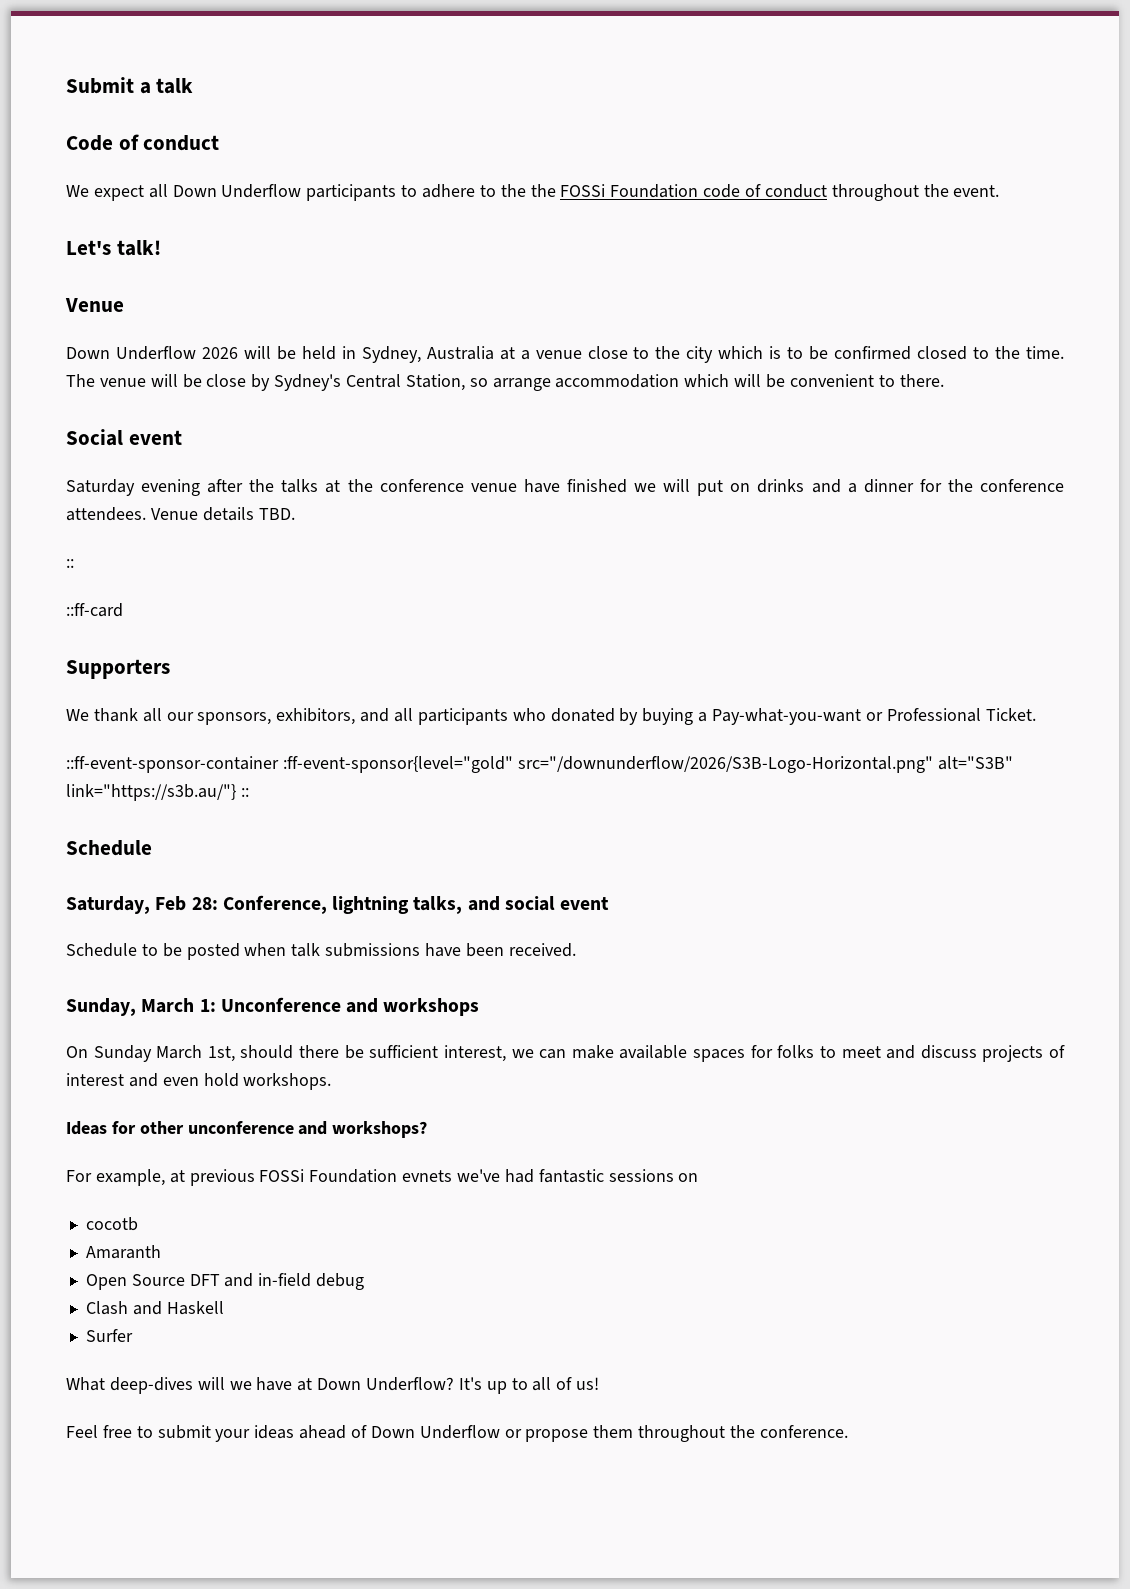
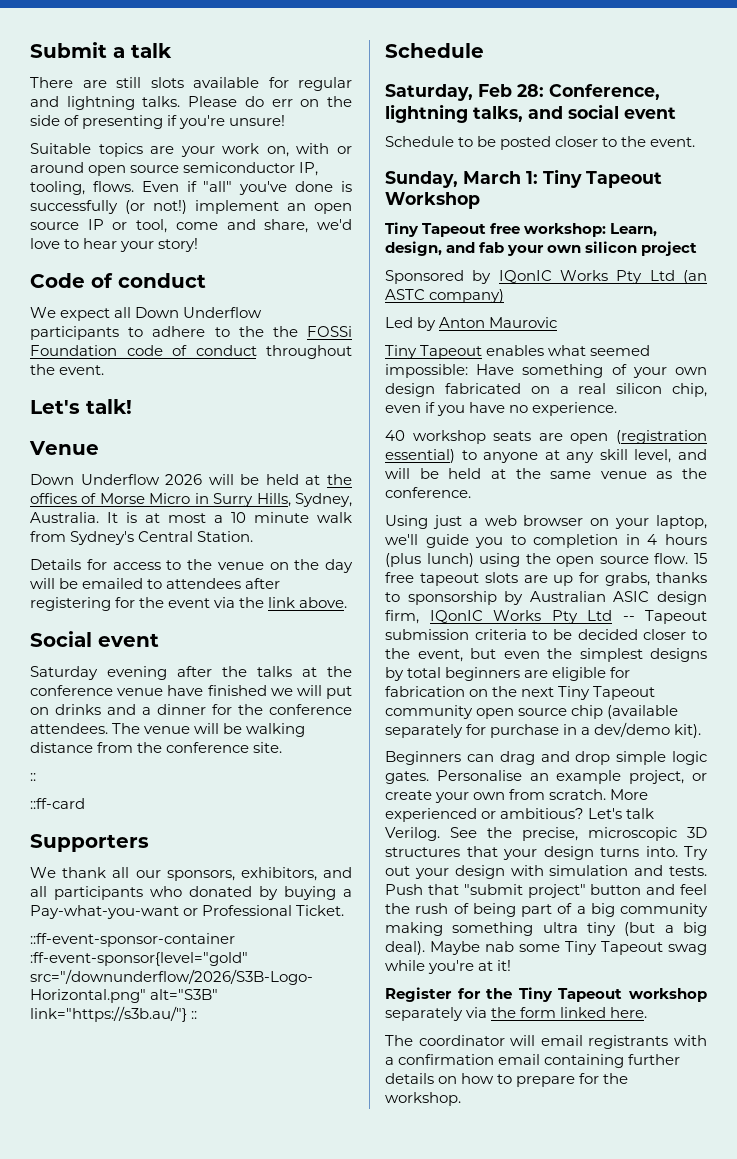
(194, 86) none -> [30,77,352,91] [30,96,352,110] [30,115,286,129] [30,143,352,157] [30,162,319,176] [30,181,353,195] [30,200,352,214] [30,219,353,233] [30,238,199,252] // There are still slots available for regular and lightning talks. Please do err on the side of presenting if you're unsure! // Suitable topics are your work on, with or around open source semiconductor IP, tooling, flows. Even if "all" you've done is successfully (or not!) implement an open source IP or tool, come and share, we'd love to hear your story!
[341,346,1065,363] [66,374,944,391] in Sydney, Australia at a venue close to the city which is to be confirmed closed to the time. The venue will be close by Sydney's Central Station, so arrange accommodation which will be convenient to there. -> [305,474,352,485] [30,493,353,507] [30,512,352,523] [30,531,254,545] [30,559,353,573] [30,578,281,589] [30,597,348,611] at the offices of Morse Micro in Surry Hills, Sydney, Australia. It is at most a 10 minute walk from Sydney's Central Station. // Details for access to the venue on the day will be emailed to attendees after registering for the event via the link above.
[150,507,295,521] Venue details TBD. -> [112,723,306,737] [30,742,283,753] The venue will be walking distance from the conference site.
[244,943,576,957] [66,997,480,1016] [66,1045,1065,1062] [66,1073,332,1090] [66,1121,428,1138] [66,1169,699,1186] [85,1217,138,1231] [85,1245,161,1259] [85,1273,365,1290] [85,1301,224,1315] [85,1329,133,1342] [66,1377,600,1394] [66,1425,848,1442] when talk submissions have been received. // Sunday, March 1: Unconference and workshops // On Sunday March 1st, should there be sufficient interest, we can make available spaces for folks to meet and discuss projects of interest and even hold workshops. // Ideas for other unconference and workshops? // For example, at previous FOSSi Foundation evnets we've had fantastic sessions on // cocotb // Amaranth // Open Source DFT and in-field debug // Clash and Haskell // Surfer // What deep-dives will we have at Down Underflow? It's up to all of us! // Feel free to submit your ideas ahead of Down Underflow or propose them throughout the conference. -> [555,136,696,147] [385,169,662,188] [385,192,480,209] [385,222,658,237] [385,241,698,256] [385,270,707,284] [385,289,505,303] [385,317,558,331] [385,345,651,359] [385,364,707,378] [385,383,707,397] [385,402,618,416] [385,430,707,444] [385,449,707,463] [385,468,707,479] [385,487,471,498] [385,515,707,529] [385,534,707,548] [385,553,707,567] [385,572,707,586] [385,591,707,605] [385,610,707,624] [385,629,707,640] [385,648,707,662] [385,667,631,681] [385,686,656,700] [385,705,679,719] [385,722,702,738] [385,751,707,765] [385,770,707,784] [385,789,649,803] [385,808,655,822] [385,827,707,841] [385,846,708,860] [385,865,707,879] [385,884,707,898] [385,903,708,917] [385,922,707,936] [385,941,707,955] [385,960,512,974] [385,987,707,1002] [385,1007,648,1021] [385,1035,707,1049] [385,1054,681,1068] [385,1073,629,1087] [385,1092,461,1106] closer to the event. // Sunday, March 1: Tiny Tapeout Workshop // Tiny Tapeout free workshop: Learn, design, and fab your own silicon project // Sponsored by IQonIC Works Pty Ltd (an ASTC company) // Led by Anton Maurovic // Tiny Tapeout enables what seemed impossible: Have something of your own design fabricated on a real silicon chip, even if you have no experience. // 40 workshop seats are open (registration essential) to anyone at any skill level, and will be held at the same venue as the conference. // Using just a web browser on your laptop, we'll guide you to completion in 4 hours (plus lunch) using the open source flow. 15 free tapeout slots are up for grabs, thanks to sponsorship by Australian ASIC design firm, IQonIC Works Pty Ltd -- Tapeout submission criteria to be decided closer to the event, but even the simplest designs by total beginners are eligible for fabrication on the next Tiny Tapeout community open source chip (available separately for purchase in a dev/demo kit). // Beginners can drag and drop simple logic gates. Personalise an example project, or create your own from scratch. More experienced or ambitious? Let's talk Verilog. See the precise, microscopic 3D structures that your design turns into. Try out your design with simulation and tests. Push that "submit project" button and feel the rush of being part of a big community making something ultra tiny (but a big deal). Maybe nab some Tiny Tapeout swag while you're at it! // Register for the Tiny Tapeout workshop separately via the form linked here. // The coordinator will email registrants with a confirmation email containing further details on how to prepare for the workshop.

